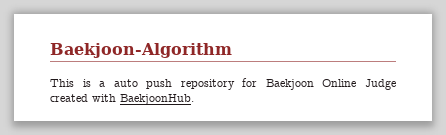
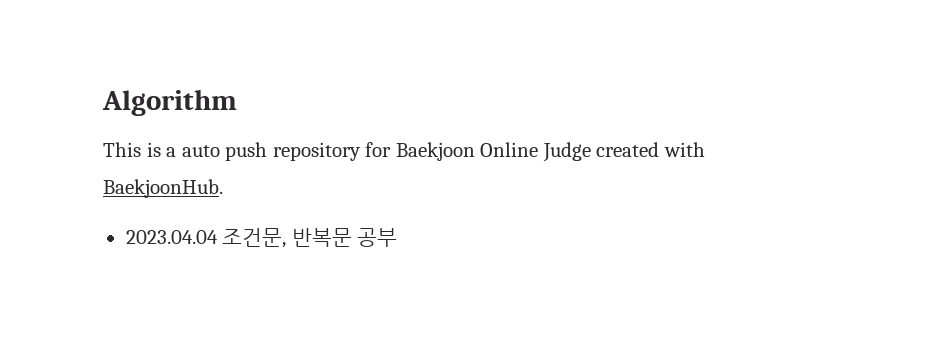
[50,43,232,58] Baekjoon-Algorithm -> [102,89,237,116] Algorithm
(194, 99) none -> [125,228,398,248] // 2023.04.04 조건문, 반복문 공부

